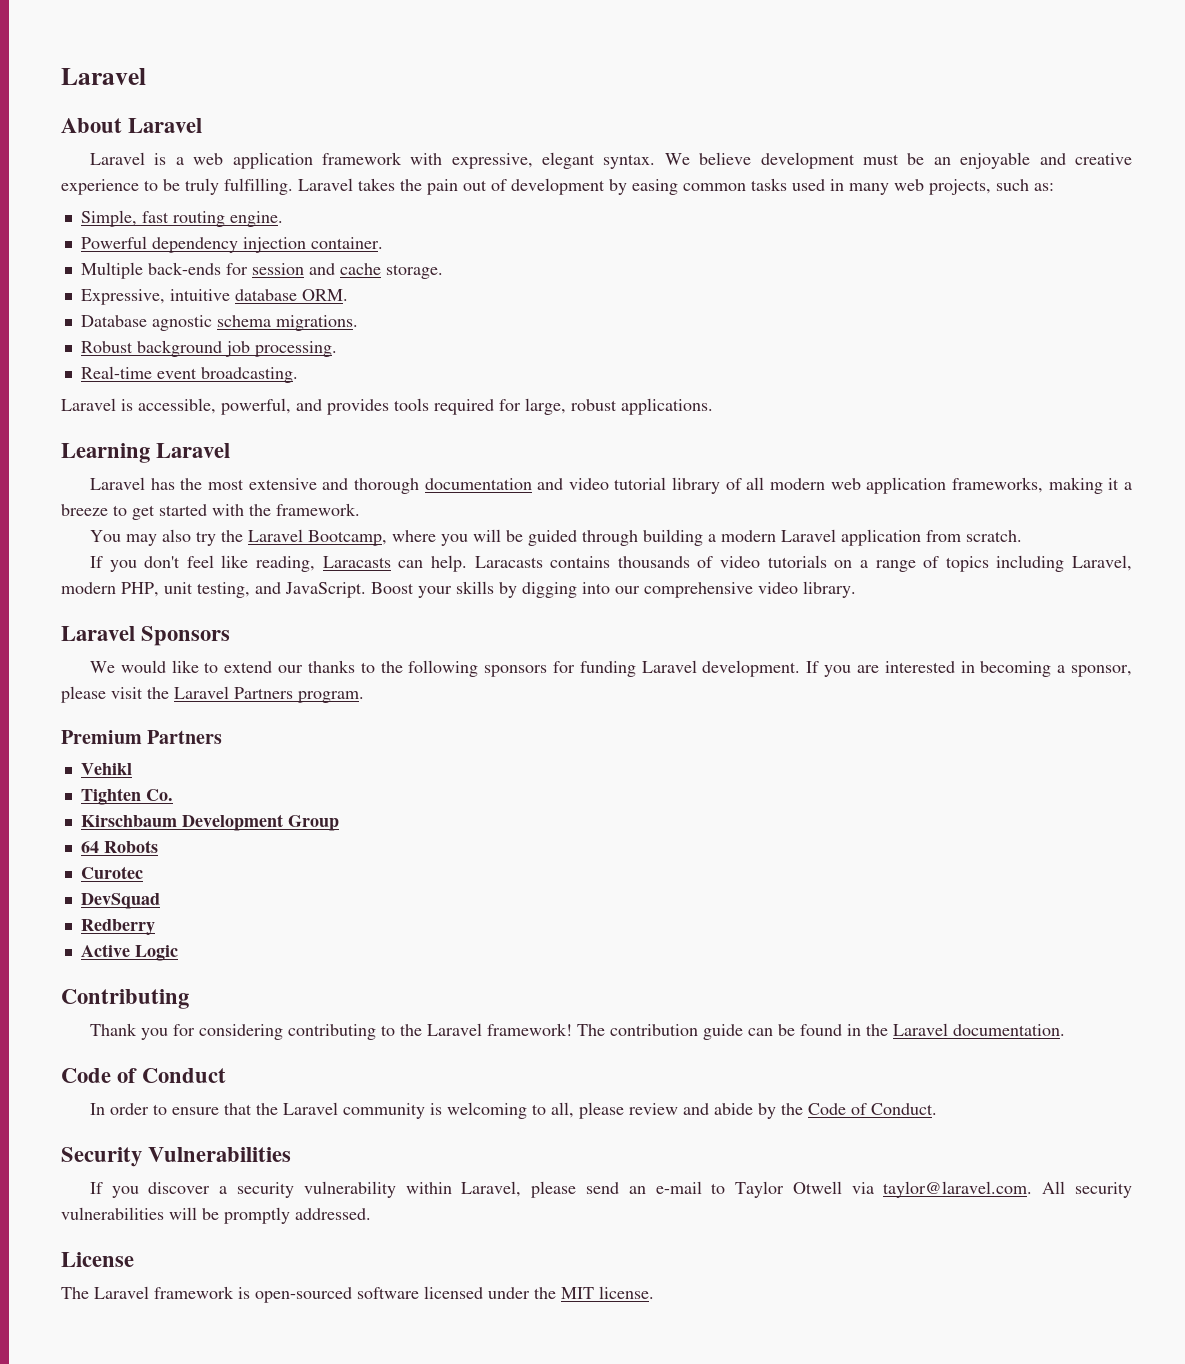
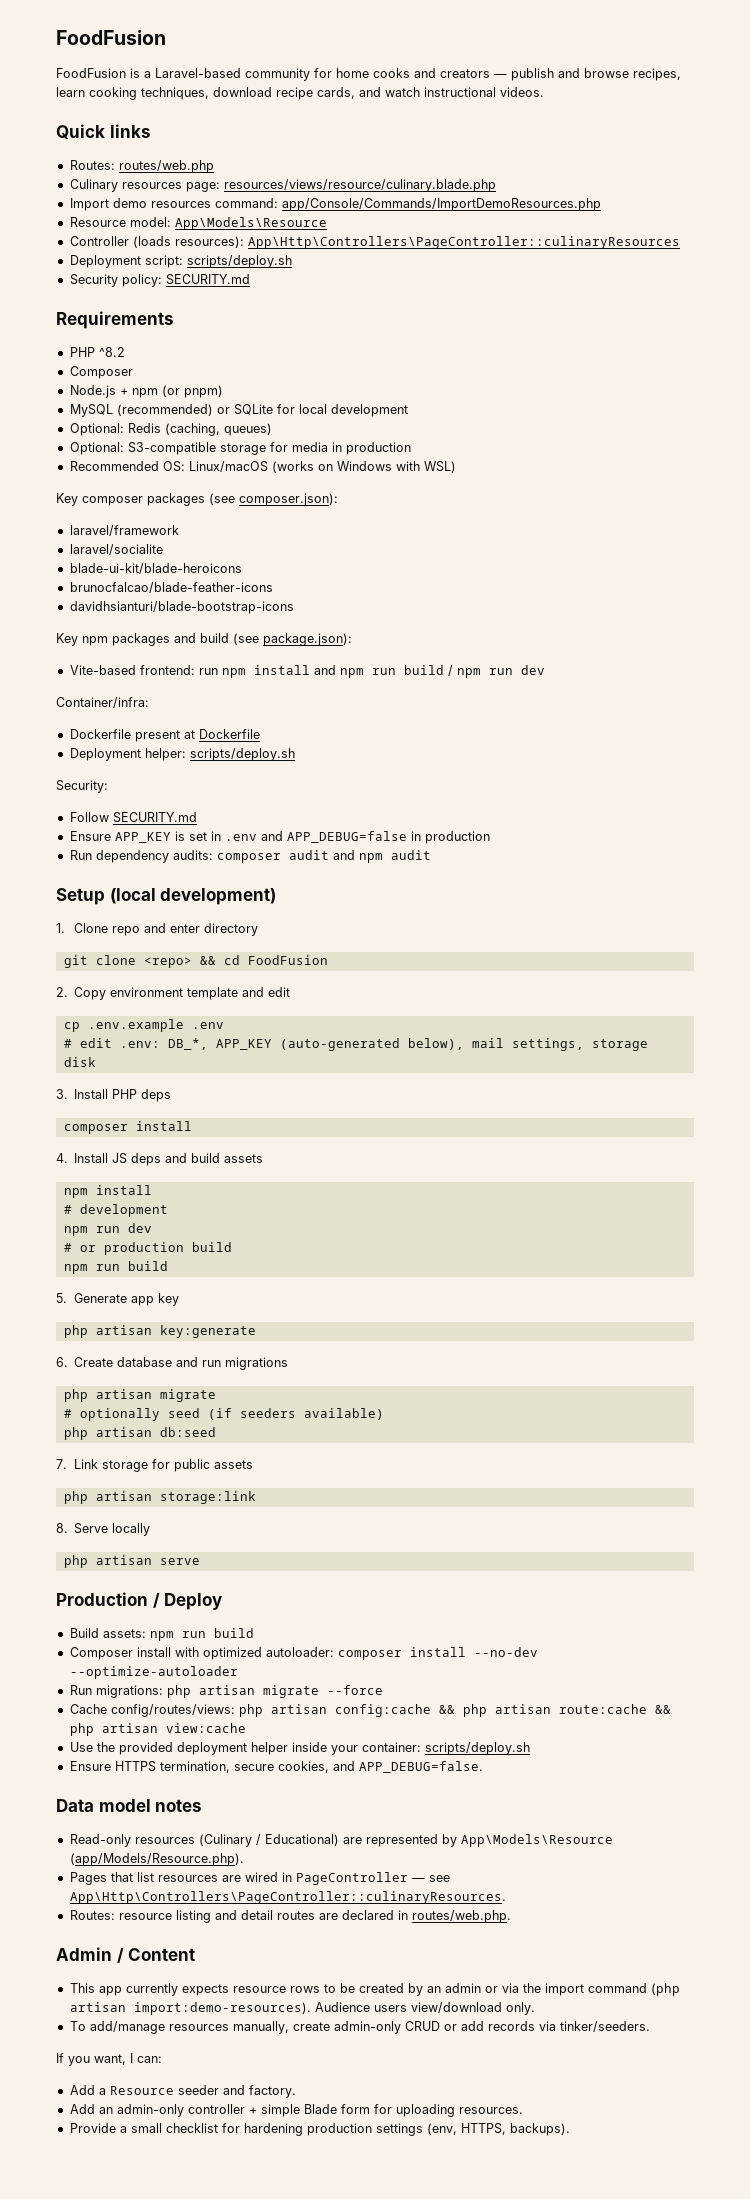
[61,68,146,85] [61,118,203,133] [89,152,1132,169] [61,178,1054,195] [80,210,283,227] [80,236,383,253] [80,262,443,279] [80,289,348,305] [80,315,358,331] [80,340,337,357] [80,366,298,383] [61,398,713,415] [61,443,231,463] [89,477,1132,494] [61,503,360,520] [89,529,1022,546] [89,555,1132,572] [61,581,856,598] [61,626,231,646] [89,660,1133,677] [61,686,364,703] [61,730,223,744] [80,763,132,775] [80,788,173,805] [80,814,339,831] [80,840,158,853] [80,866,143,879] [80,893,160,909] [80,919,155,935] [80,944,178,961] [61,989,189,1009] [89,1023,1065,1040] [61,1068,227,1083] [89,1102,937,1119] [61,1147,292,1167] [89,1181,1132,1198] [61,1207,371,1224] [61,1252,134,1267] [61,1286,654,1303] Laravel // About Laravel // Laravel is a web application framework with expressive, elegant syntax. We believe development must be an enjoyable and creative experience to be truly fulfilling. Laravel takes the pain out of development by easing common tasks used in many web projects, such as: // Simple, fast routing engine. // Powerful dependency injection container. // Multiple back-ends for session and cache storage. // Expressive, intuitive database ORM. // Database agnostic schema migrations. // Robust background job processing. // Real-time event broadcasting. // Laravel is accessible, powerful, and provides tools required for large, robust applications. // Learning Laravel // Laravel has the most extensive and thorough documentation and video tutorial library of all modern web application frameworks, making it a breeze to get started with the framework. // You may also try the Laravel Bootcamp, where you will be guided through building a modern Laravel application from scratch. // If you don't feel like reading, Laracasts can help. Laracasts contains thousands of video tutorials on a range of topics including Laravel, modern PHP, unit testing, and JavaScript. Boost your skills by digging into our comprehensive video library. // Laravel Sponsors // We would like to extend our thanks to the following sponsors for funding Laravel development. If you are interested in becoming a sponsor, please visit the Laravel Partners program. // Premium Partners // Vehikl // Tighten Co. // Kirschbaum Development Group // 64 Robots // Curotec // DevSquad // Redberry // Active Logic // Contributing // Thank you for considering contributing to the Laravel framework! The contribution guide can be found in the Laravel documentation. // Code of Conduct // In order to ensure that the Laravel community is welcoming to all, please review and abide by the Code of Conduct. // Security Vulnerabilities // If you discover a security vulnerability within Laravel, please send an e-mail to Taylor Otwell via taylor@laravel.com. All security vulnerabilities will be promptly addressed. // License // The Laravel framework is open-sourced software licensed under the MIT license. -> [56,30,166,45] [56,68,681,81] [56,87,544,100] [56,124,151,139] [69,160,214,173] [69,179,496,192] [69,198,601,211] [69,217,327,230] [69,236,680,249] [69,255,292,268] [69,274,250,287] [56,311,174,329] [69,347,125,357] [69,366,133,379] [69,385,223,398] [69,404,408,417] [69,423,272,436] [69,442,411,455] [69,461,456,473] [56,493,338,506] [69,525,179,536] [69,544,163,555] [69,563,242,574] [69,582,273,593] [69,601,294,614] [56,633,352,646] [69,665,545,678] [56,697,149,708] [69,729,260,742] [69,748,295,761] [56,780,108,793] [69,812,197,823] [69,831,490,844] [69,850,431,863] [56,888,277,905] [56,923,258,936] [63,955,328,968] [56,987,291,1000] [63,1019,224,1032] [63,1038,648,1051] [63,1057,96,1067] [56,1089,172,1102] [63,1121,192,1134] [56,1153,264,1166] [63,1185,152,1198] [63,1204,168,1217] [63,1223,152,1236] [63,1242,232,1255] [63,1261,168,1274] [56,1293,179,1306] [63,1325,256,1338] [56,1357,289,1370] [63,1389,216,1402] [63,1408,384,1421] [63,1427,216,1440] [56,1459,253,1472] [63,1491,256,1504] [56,1523,151,1536] [63,1555,200,1568] [56,1592,223,1610] [69,1628,254,1641] [69,1647,538,1660] [69,1666,238,1679] [69,1685,383,1698] [69,1704,671,1717] [69,1723,246,1736] [69,1742,530,1755] [69,1761,483,1773] [56,1799,203,1812] [69,1834,613,1847] [69,1853,244,1866] [69,1872,450,1885] [69,1891,506,1904] [69,1910,511,1923] [56,1947,196,1963] [69,1983,680,1996] [69,2002,535,2015] [69,2021,650,2034] [56,2053,162,2066] [69,2085,296,2098] [69,2104,523,2117] [69,2123,570,2136] FoodFusion // FoodFusion is a Laravel-based community for home cooks and creators — publish and browse recipes, learn cooking techniques, download recipe cards, and watch instructional videos. // Quick links // Routes: routes/web.php // Culinary resources page: resources/views/resource/culinary.blade.php // Import demo resources command: app/Console/Commands/ImportDemoResources.php // Resource model: App\Models\Resource // Controller (loads resources): App\Http\Controllers\PageController::culinaryResources // Deployment script: scripts/deploy.sh // Security policy: SECURITY.md // Requirements // PHP ^8.2 // Composer // Node.js + npm (or pnpm) // MySQL (recommended) or SQLite for local development // Optional: Redis (caching, queues) // Optional: S3-compatible storage for media in production // Recommended OS: Linux/macOS (works on Windows with WSL) // Key composer packages (see composer.json): // laravel/framework // laravel/socialite // blade-ui-kit/blade-heroicons // brunocfalcao/blade-feather-icons // davidhsianturi/blade-bootstrap-icons // Key npm packages and build (see package.json): // Vite-based frontend: run npm install and npm run build / npm run dev // Container/infra: // Dockerfile present at Dockerfile // Deployment helper: scripts/deploy.sh // Security: // Follow SECURITY.md // Ensure APP_KEY is set in .env and APP_DEBUG=false in production // Run dependency audits: composer audit and npm audit // Setup (local development) // 1. Clone repo and enter directory // git clone <repo> && cd FoodFusion // 2. Copy environment template and edit // cp .env.example .env // # edit .env: DB_*, APP_KEY (auto-generated below), mail settings, storage disk // 3. Install PHP deps // composer install // 4. Install JS deps and build assets // npm install // # development // npm run dev // # or production build // npm run build // 5. Generate app key // php artisan key:generate // 6. Create database and run migrations // php artisan migrate // # optionally seed (if seeders available) // php artisan db:seed // 7. Link storage for public assets // php artisan storage:link // 8. Serve locally // php artisan serve // Production / Deploy // Build assets: npm run build // Composer install with optimized autoloader: composer install --no-dev --optimize-autoloader // Run migrations: php artisan migrate --force // Cache config/routes/views: php artisan config:cache && php artisan route:cache && php artisan view:cache // Use the provided deployment helper inside your container: scripts/deploy.sh // Ensure HTTPS termination, secure cookies, and APP_DEBUG=false. // Data model notes // Read-only resources (Culinary / Educational) are represented by App\Models\Resource (app/Models/Resource.php). // Pages that list resources are wired in PageController — see App\Http\Controllers\PageController::culinaryResources. // Routes: resource listing and detail routes are declared in routes/web.php. // Admin / Content // This app currently expects resource rows to be created by an admin or via the import command (php artisan import:demo-resources). Audience users view/download only. // To add/manage resources manually, create admin-only CRUD or add records via tinker/seeders. // If you want, I can: // Add a Resource seeder and factory. // Add an admin-only controller + simple Blade form for uploading resources. // Provide a small checklist for hardening production settings (env, HTTPS, backups).

